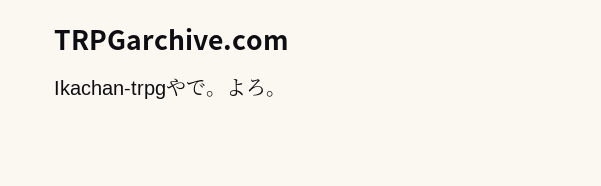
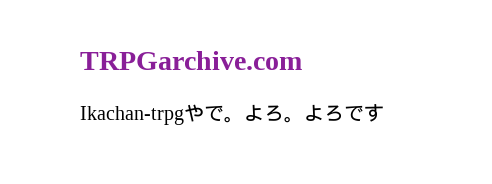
(286, 94) none -> [304,104,384,122] よろです

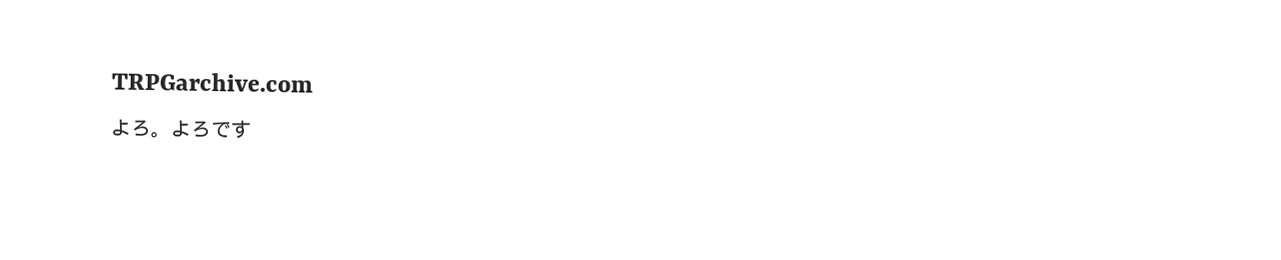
[80,104,244,125] Ikachan-trpgやで。 -> (313, 82) none

